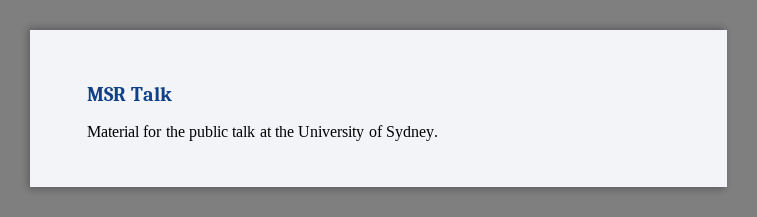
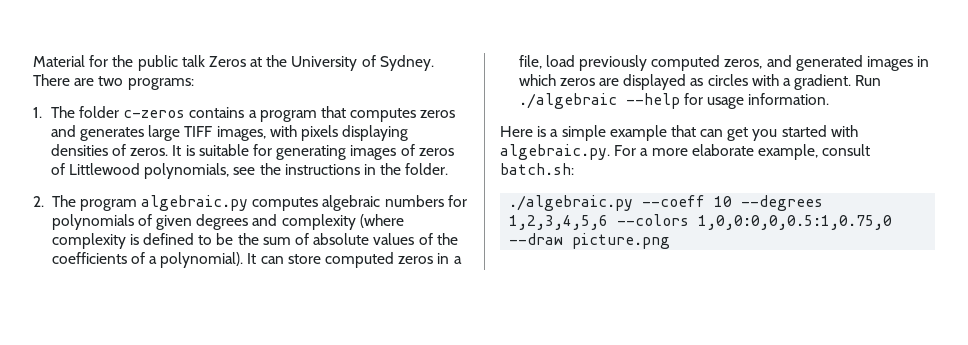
[87,86,173,101] MSR Talk // -> (33, 61) none
(256, 131) none -> [208,56,246,67] Zeros
(438, 133) none -> [33,74,194,90] [33,106,456,122] [50,125,409,141] [50,144,454,160] [50,163,449,179] [33,195,467,211] [51,214,404,230] [51,233,458,249] [51,252,462,268] [518,55,930,71] [518,74,882,90] [518,93,830,109] [500,125,858,141] [500,144,871,160] [500,163,574,175] [509,195,824,211] [509,214,893,230] [509,233,671,249] There are two programs: // 1. The folder c-zeros contains a program that computes zeros and generates large TIFF images, with pixels displaying densities of zeros. It is suitable for generating images of zeros of Littlewood polynomials, see the instructions in the folder. // 2. The program algebraic.py computes algebraic numbers for polynomials of given degrees and complexity (where complexity is defined to be the sum of absolute values of the coefficients of a polynomial). It can store computed zeros in a file, load previously computed zeros, and generated images in which zeros are displayed as circles with a gradient. Run ./algebraic --help for usage information. // Here is a simple example that can get you started with algebraic.py. For a more elaborate example, consult batch.sh: // ./algebraic.py --coeff 10 --degrees 1,2,3,4,5,6 --colors 1,0,0:0,0,0.5:1,0.75,0 --draw picture.png

